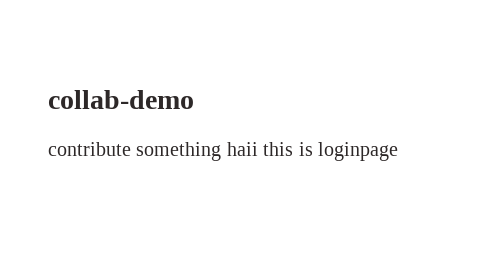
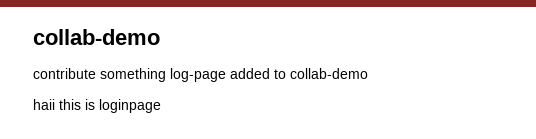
(222, 151) none -> [170,68,368,82] log-page added to collab-demo //

